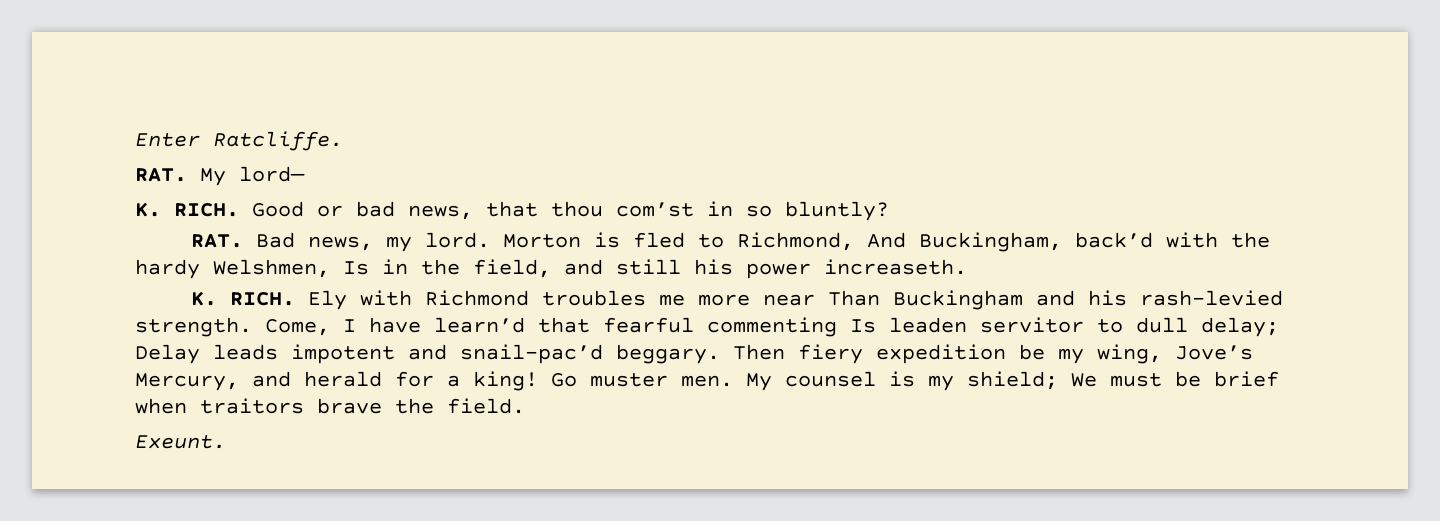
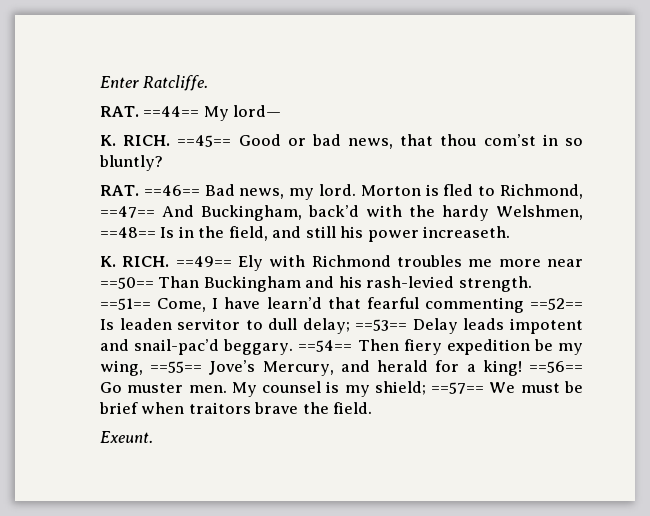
(187, 175) none -> [143,106,200,117] ==44==
(239, 210) none -> [177,135,232,147] ==45==
(244, 241) none -> [143,185,200,196] ==46==
(855, 241) none -> [100,206,155,218] ==47==
(330, 268) none -> [100,227,156,238] ==48==
(296, 299) none -> [175,256,232,267] ==49==
(816, 300) none -> [100,277,154,289] ==50==
(252, 327) none -> [100,298,151,310] ==51==
(837, 327) none -> [530,298,583,310] ==52==
(1279, 327) none -> [355,319,408,331] ==53==
(720, 354) none -> [298,340,353,352] ==54==
(1162, 354) none -> [150,361,203,373] ==55==
(538, 381) none -> [529,361,583,373] ==56==
(1058, 380) none -> [431,382,485,394] ==57==

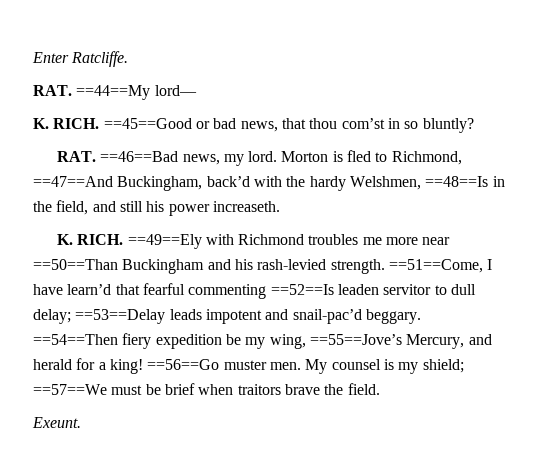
[143,106,229,121] ==44== My -> [76,85,151,100] ==44==My
[177,134,281,147] ==45== Good -> [103,118,192,129] ==45==Good
[143,184,235,196] ==46== Bad -> [100,151,179,162] ==46==Bad
[100,205,194,218] ==47== And -> [33,176,113,187] ==47==And
[100,227,175,238] ==48== Is -> [425,176,489,187] ==48==Is
[175,255,263,271] ==49== Ely -> [127,234,202,249] ==49==Ely
[100,276,200,289] ==50== Than -> [33,259,118,270] ==50==Than
[100,298,207,312] ==51== Come, -> [388,259,483,273] ==51==Come,
[530,298,583,310] [100,319,114,330] ==52== Is -> [270,284,334,295] ==52==Is
[355,318,458,334] ==53== Delay -> [75,309,166,324] ==53==Delay
[298,339,399,352] ==54== Then -> [33,334,118,345] ==54==Then
[150,360,256,375] ==55== Jove’s -> [309,334,402,345] ==55==Jove’s
[529,361,583,373] [100,382,122,393] ==56== Go -> [147,359,220,370] ==56==Go
[431,382,516,394] ==57== We -> [33,384,107,395] ==57==We

